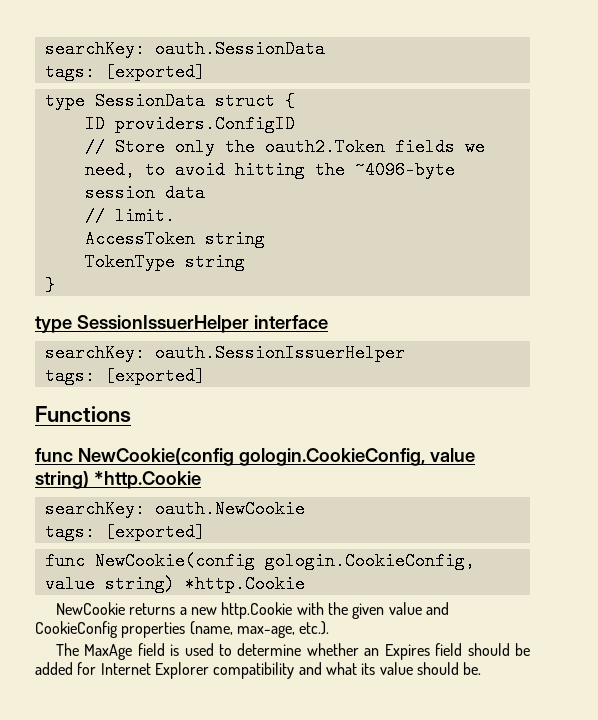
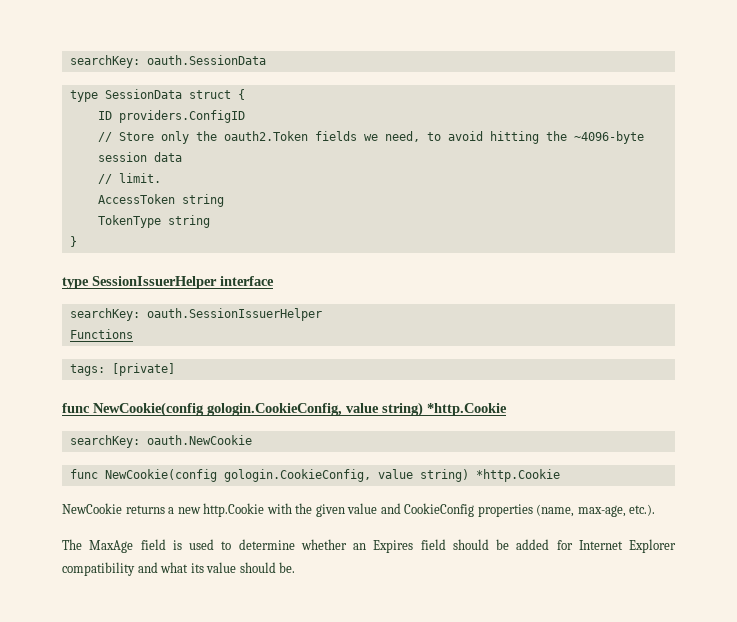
[44,63,205,81] // tags: [exported] -> (266, 60) none
[44,367,205,385] [35,406,131,422] // tags: [exported] // Functions -> [69,329,133,339] [69,363,175,376] // Functions // tags: [private]
[44,523,205,541] // tags: [exported] -> (252, 440) none

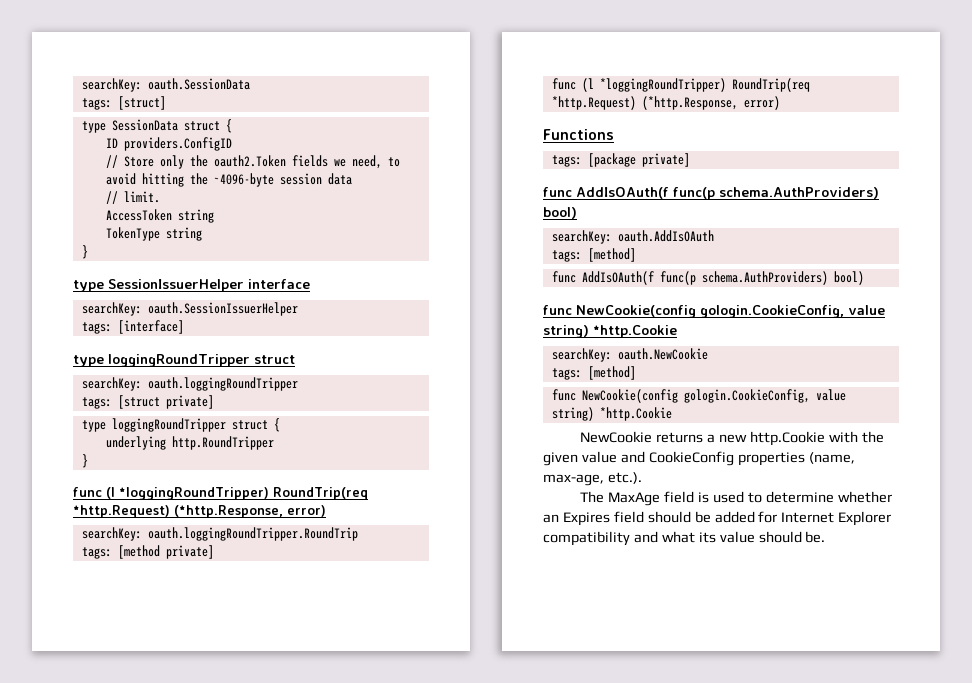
(266, 60) none -> [81,96,166,110] // tags: [struct]
[69,329,133,339] [69,363,175,376] Functions // tags: [private] -> [81,320,184,334] [73,354,295,367] [81,377,298,391] [81,395,214,409] [81,418,280,432] [105,436,274,450] [81,454,88,468] [73,487,368,500] [73,505,326,518] [81,527,358,541] [81,545,214,559] [551,78,810,92] [551,96,780,110] [543,129,614,140] [551,153,690,167] [543,187,879,200] [543,207,577,219] [551,230,714,244] [551,248,636,262] [551,271,864,285] tags: [interface] // type loggingRoundTripper struct // searchKey: oauth.loggingRoundTripper // tags: [struct private] // type loggingRoundTripper struct { // underlying http.RoundTripper // } // func (l *loggingRoundTripper) RoundTrip(req *http.Request) (*http.Response, error) // searchKey: oauth.loggingRoundTripper.RoundTrip // tags: [method private] // func (l *loggingRoundTripper) RoundTrip(req *http.Request) (*http.Response, error) // Functions // tags: [package private] // func AddIsOAuth(f func(p schema.AuthProviders) bool) // searchKey: oauth.AddIsOAuth // tags: [method] // func AddIsOAuth(f func(p schema.AuthProviders) bool)
(252, 440) none -> [551,366,636,380] // tags: [method]

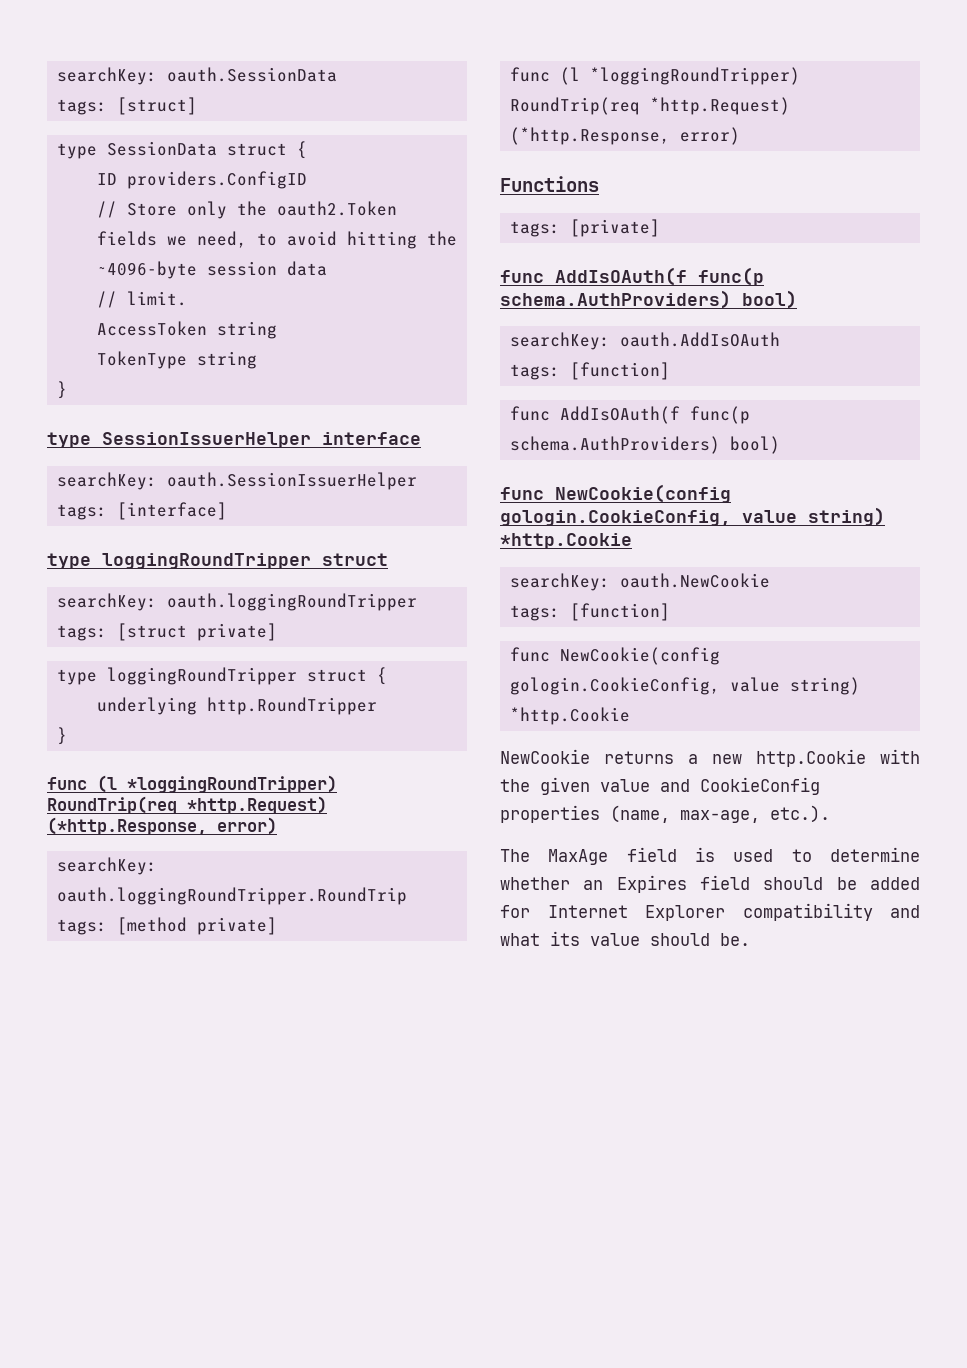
[587,153,690,167] [package private] -> [569,219,660,237] [private]
[587,248,636,262] [method] -> [569,362,670,380] [function]
[587,366,636,380] [method] -> [569,603,670,621] [function]

